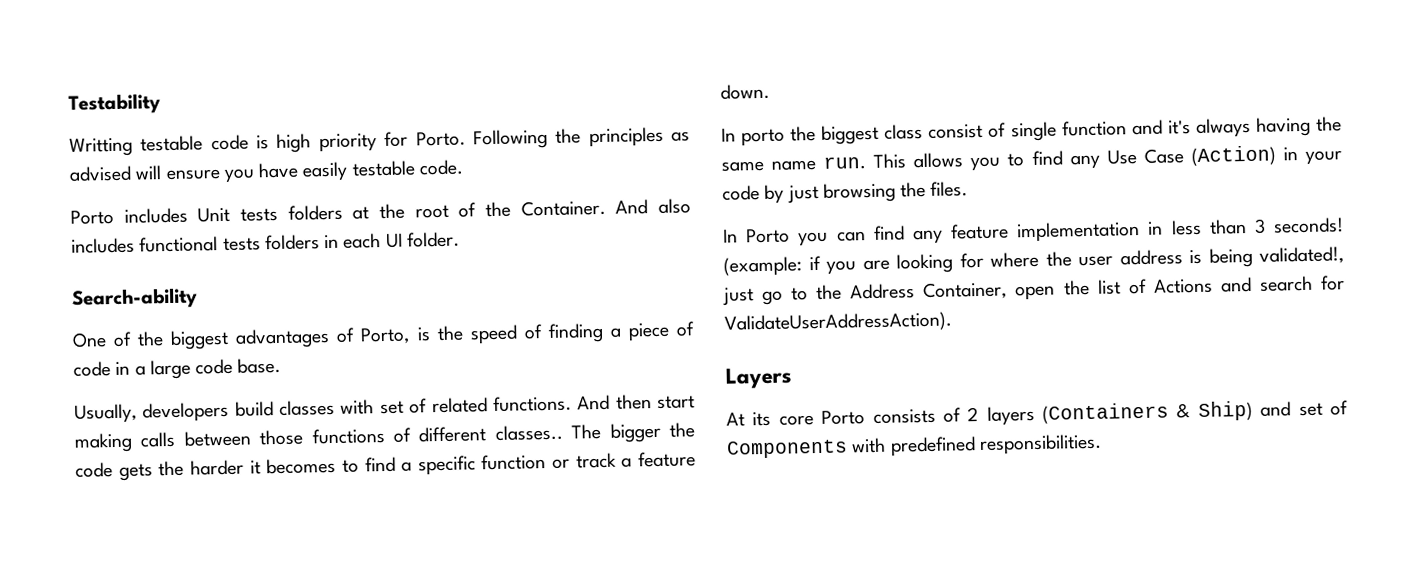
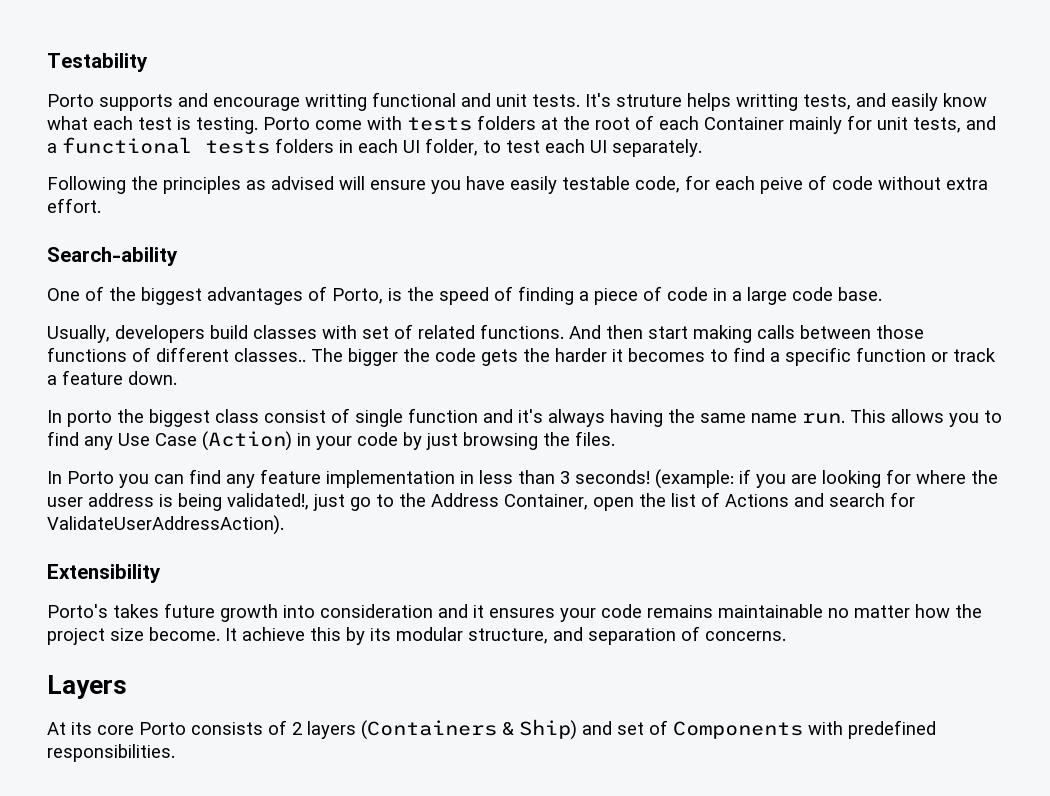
[69,131,466,157] Writting testable code is high priority for Porto. -> [47,92,987,111] [47,115,996,134] [47,137,702,157] Porto supports and encourage writting functional and unit tests. It's struture helps writting tests, and easily know what each test is testing. Porto come with tests folders at the root of each Container mainly for unit tests, and a functional tests folders in each UI folder, to test each UI separately. //
[418,159,463,176] [70,198,691,225] [71,231,460,254] code. // Porto includes Unit tests folders at the root of the Container. And also includes functional tests folders in each UI folder. -> [635,175,988,194] [47,198,101,213] code, for each peive of code without extra effort.
(952, 322) none -> [47,564,161,583] [47,603,982,622] [47,626,786,645] // Extensibility // Porto's takes future growth into consideration and it ensures your code remains maintainable no matter how the project size become. It achieve this by its modular structure, and separation of concerns.

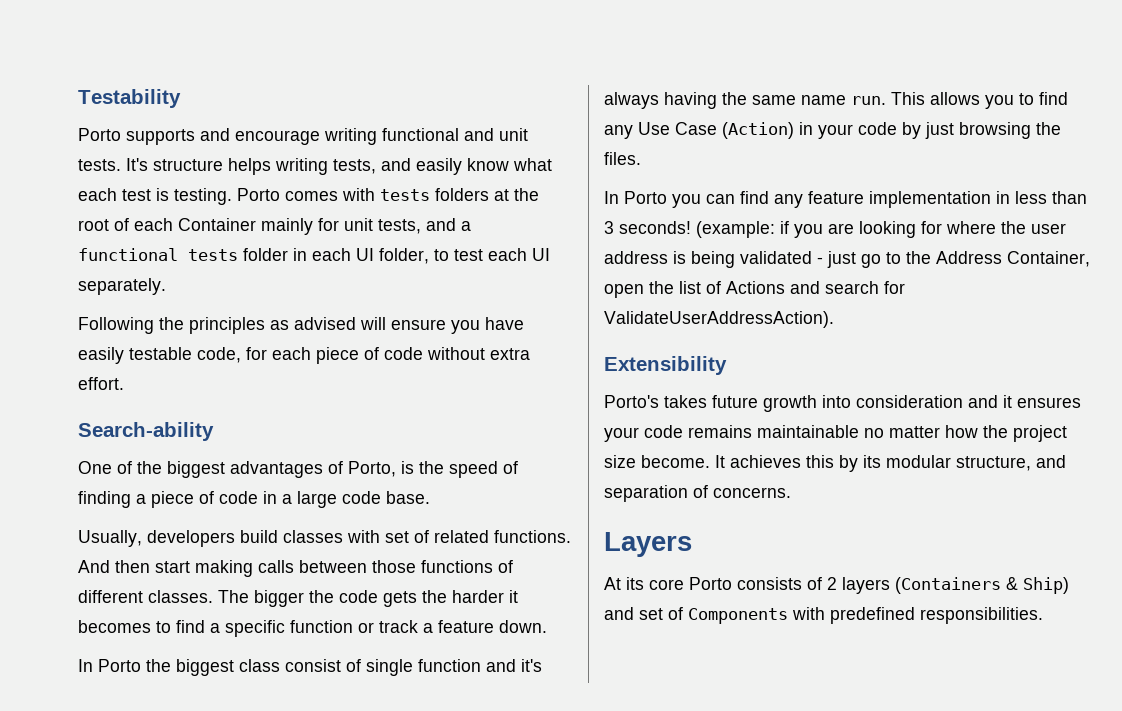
[305,94,367,111] writting -> [324,128,377,145] writing
[616,93,798,111] struture helps writting -> [153,158,328,175] structure helps writing
[315,120,362,130] come -> [285,191,338,201] comes
[275,138,334,153] folders -> [243,248,288,261] folder
[760,177,803,194] peive -> [316,347,359,364] piece
[234,348,306,362] classes.. -> [148,590,213,603] classes.
[67,410,112,427] porto -> [98,659,141,672] Porto
[227,493,309,510] validated!, -> [740,251,823,264] validated -
[242,627,305,641] achieve -> [730,455,801,468] achieves

